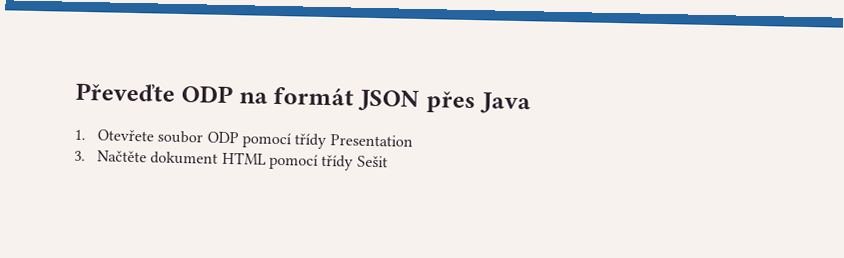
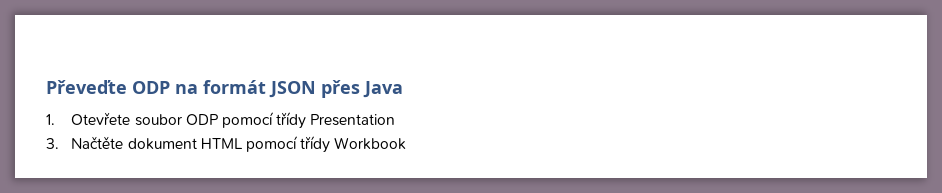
[356,155,388,168] Sešit -> [334,137,407,150] Workbook

